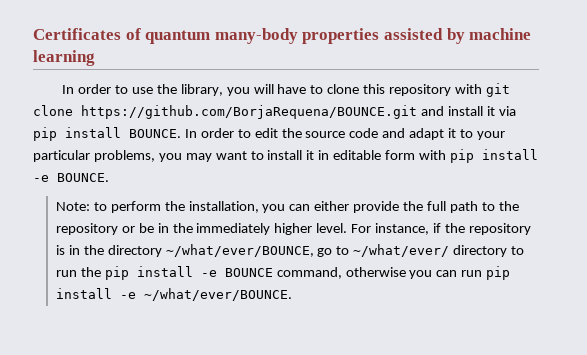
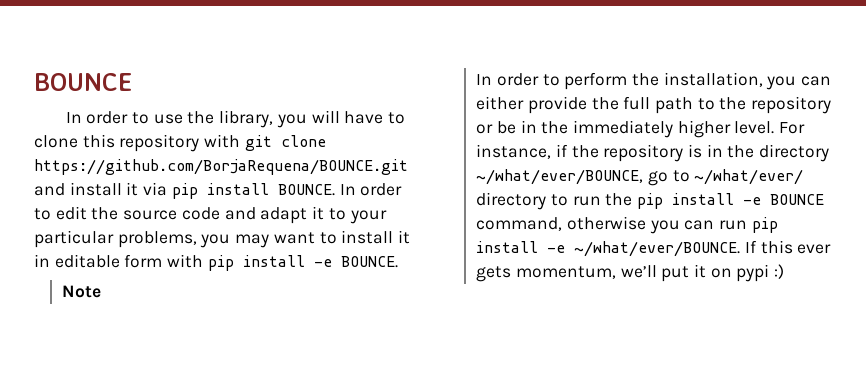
[33,28,532,44] [33,50,95,66] Certificates of quantum many-body properties assisted by machine learning -> [34,73,133,91] BOUNCE
[55,202,90,211] Note: -> [62,285,102,298] [476,73,539,86] Note // In order
(292, 294) none -> [744,240,832,254] [476,264,785,282] If this ever gets momentum, we’ll put it on pypi :)

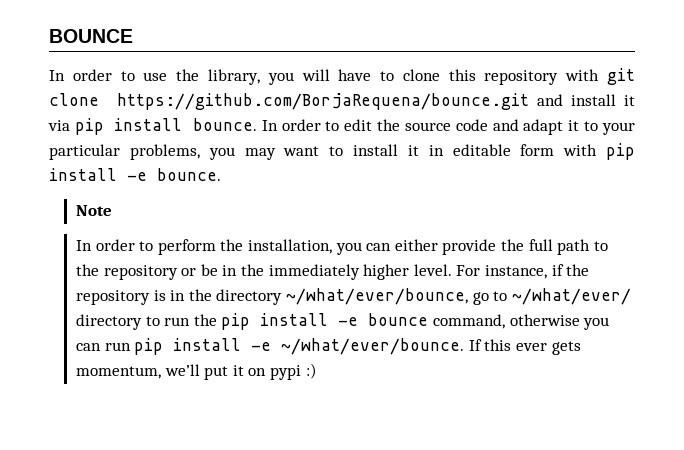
[34,159,408,175] https://github.com/BorjaRequena/BOUNCE.git -> [116,93,529,110] https://github.com/BorjaRequena/bounce.git
[277,184,335,196] BOUNCE. -> [192,118,257,131] bounce.
[340,256,398,268] BOUNCE. -> [157,168,221,181] bounce.
[476,169,644,185] ~/what/ever/BOUNCE, -> [286,288,469,305] ~/what/ever/bounce,
[769,194,824,205] BOUNCE -> [368,313,429,326] bounce
[574,241,741,257] ~/what/ever/BOUNCE. -> [281,338,465,355] ~/what/ever/bounce.

